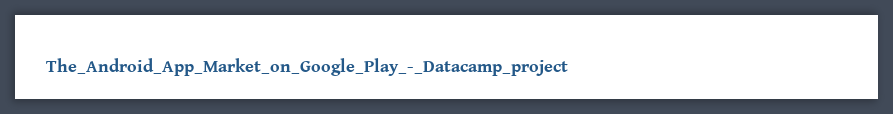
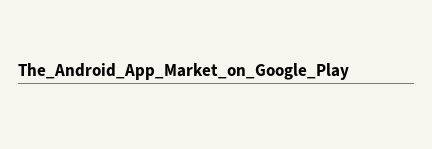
[46,58,568,76] The_Android_App_Market_on_Google_Play_-_Datacamp_project -> [18,63,349,80] The_Android_App_Market_on_Google_Play

